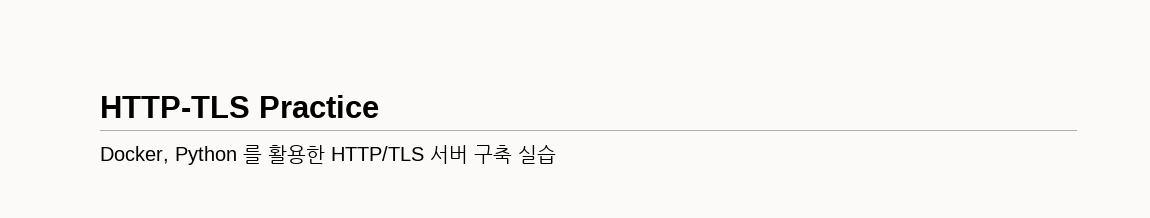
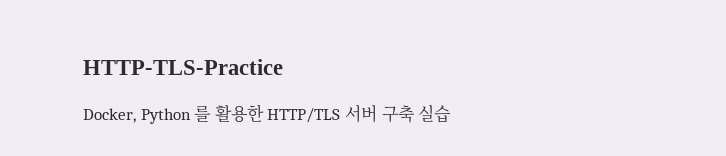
[100,95,379,118] HTTP-TLS Practice -> [83,59,283,75] HTTP-TLS-Practice

